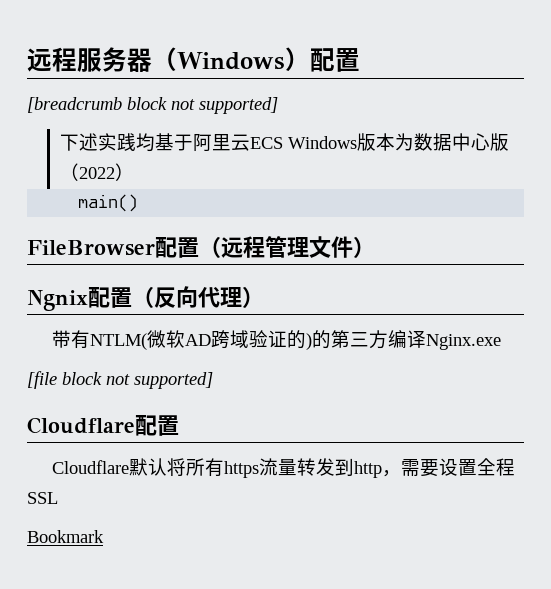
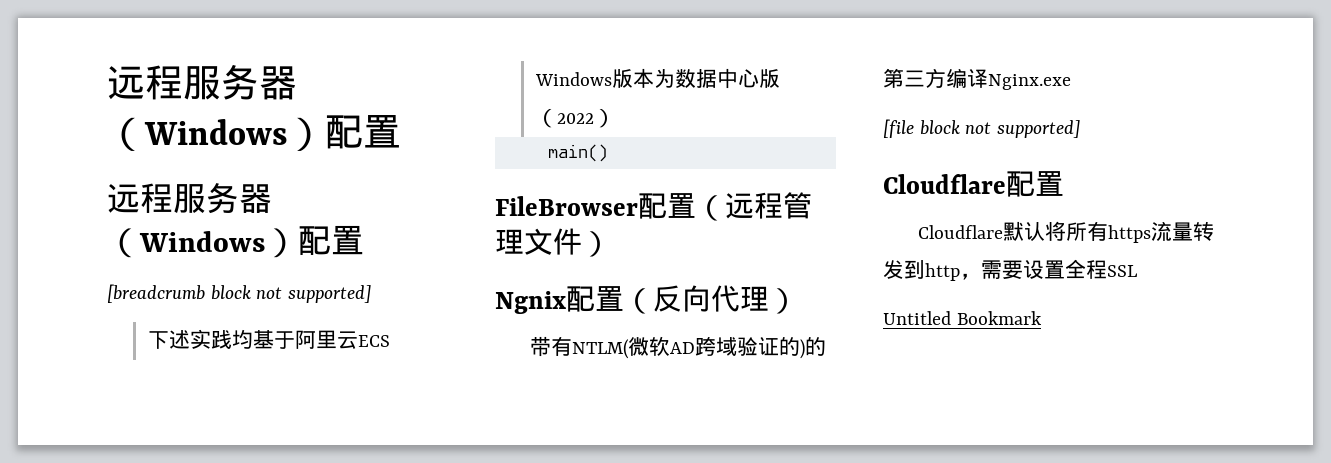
[27,47,360,72] 远程服务器（Windows）配置 -> [107,64,297,100] [107,115,401,151] [107,183,272,214] [107,225,364,258] 远程服务器（Windows）配置 // 远程服务器（Windows）配置
(58, 498) none -> [883,311,951,325] Untitled

